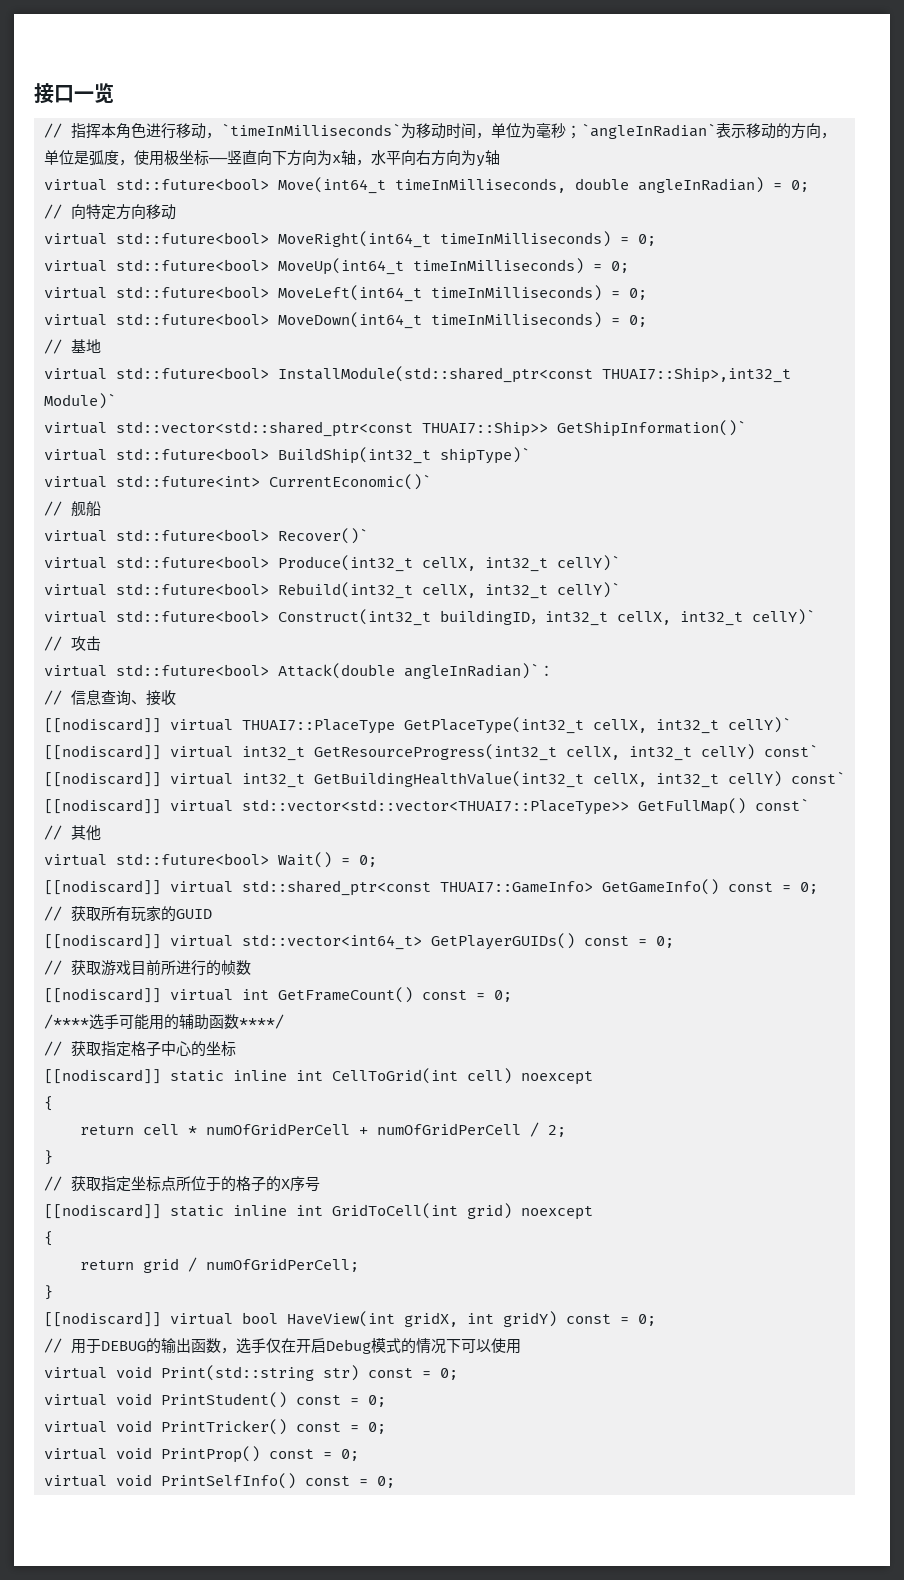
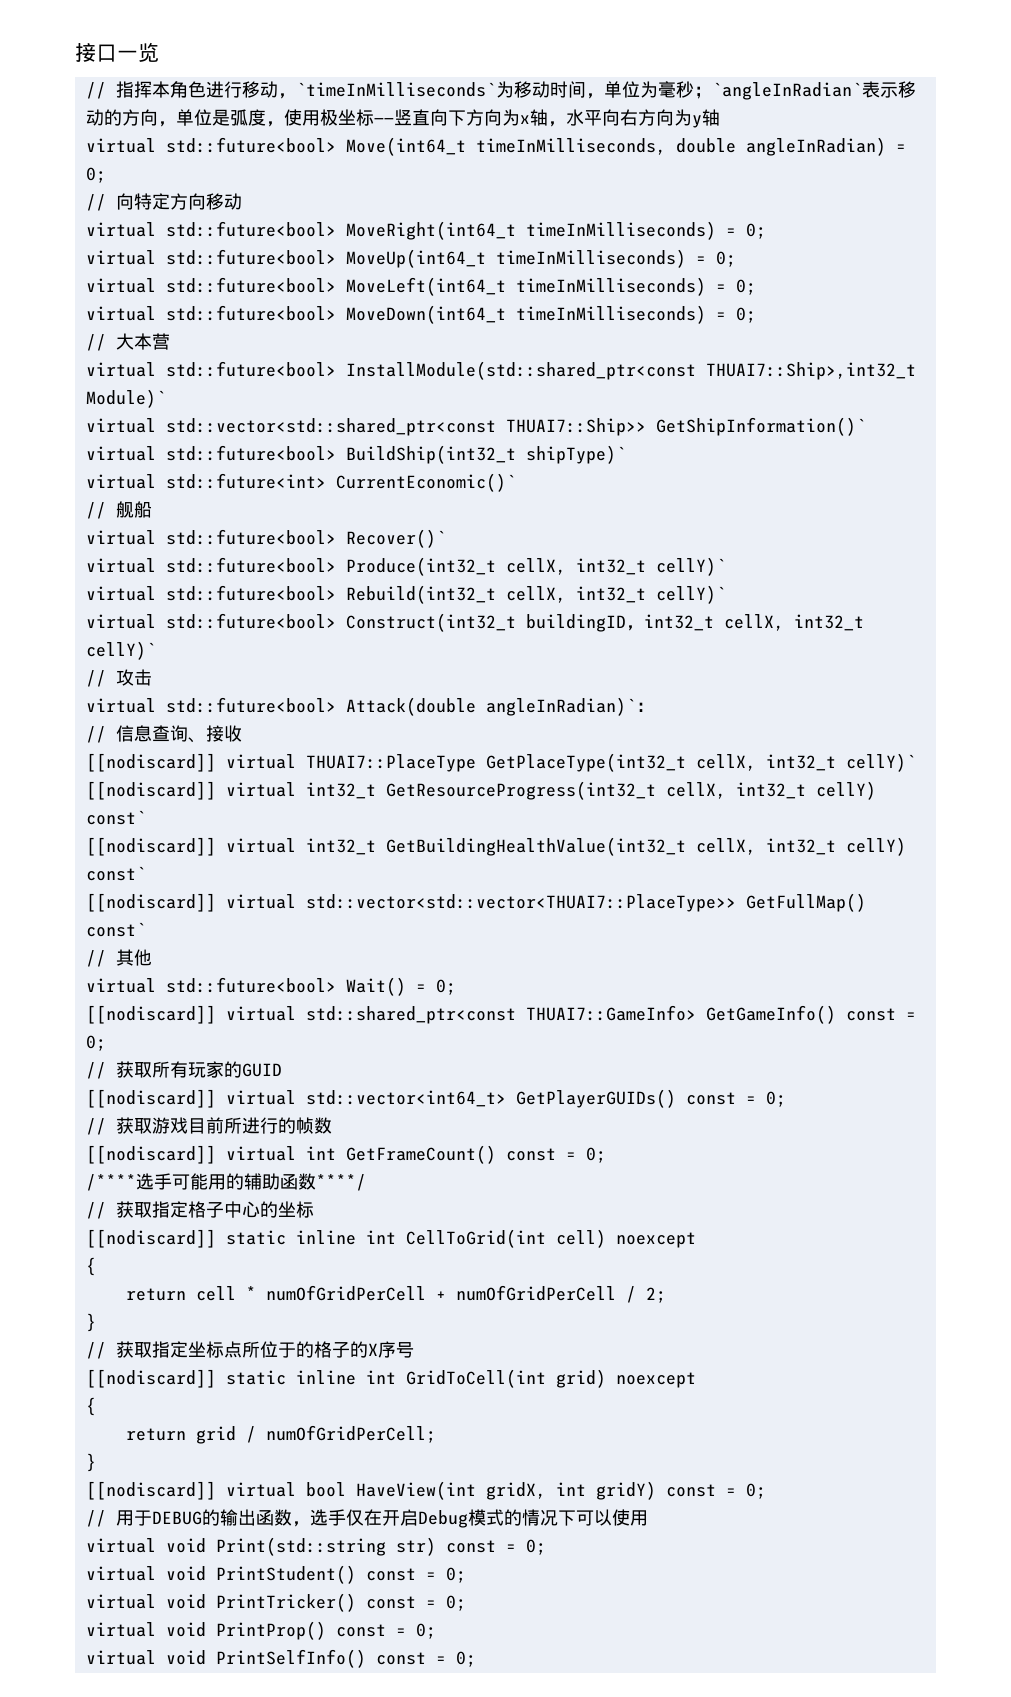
[70,339,101,354] 基地 -> [115,333,170,350] 大本营

